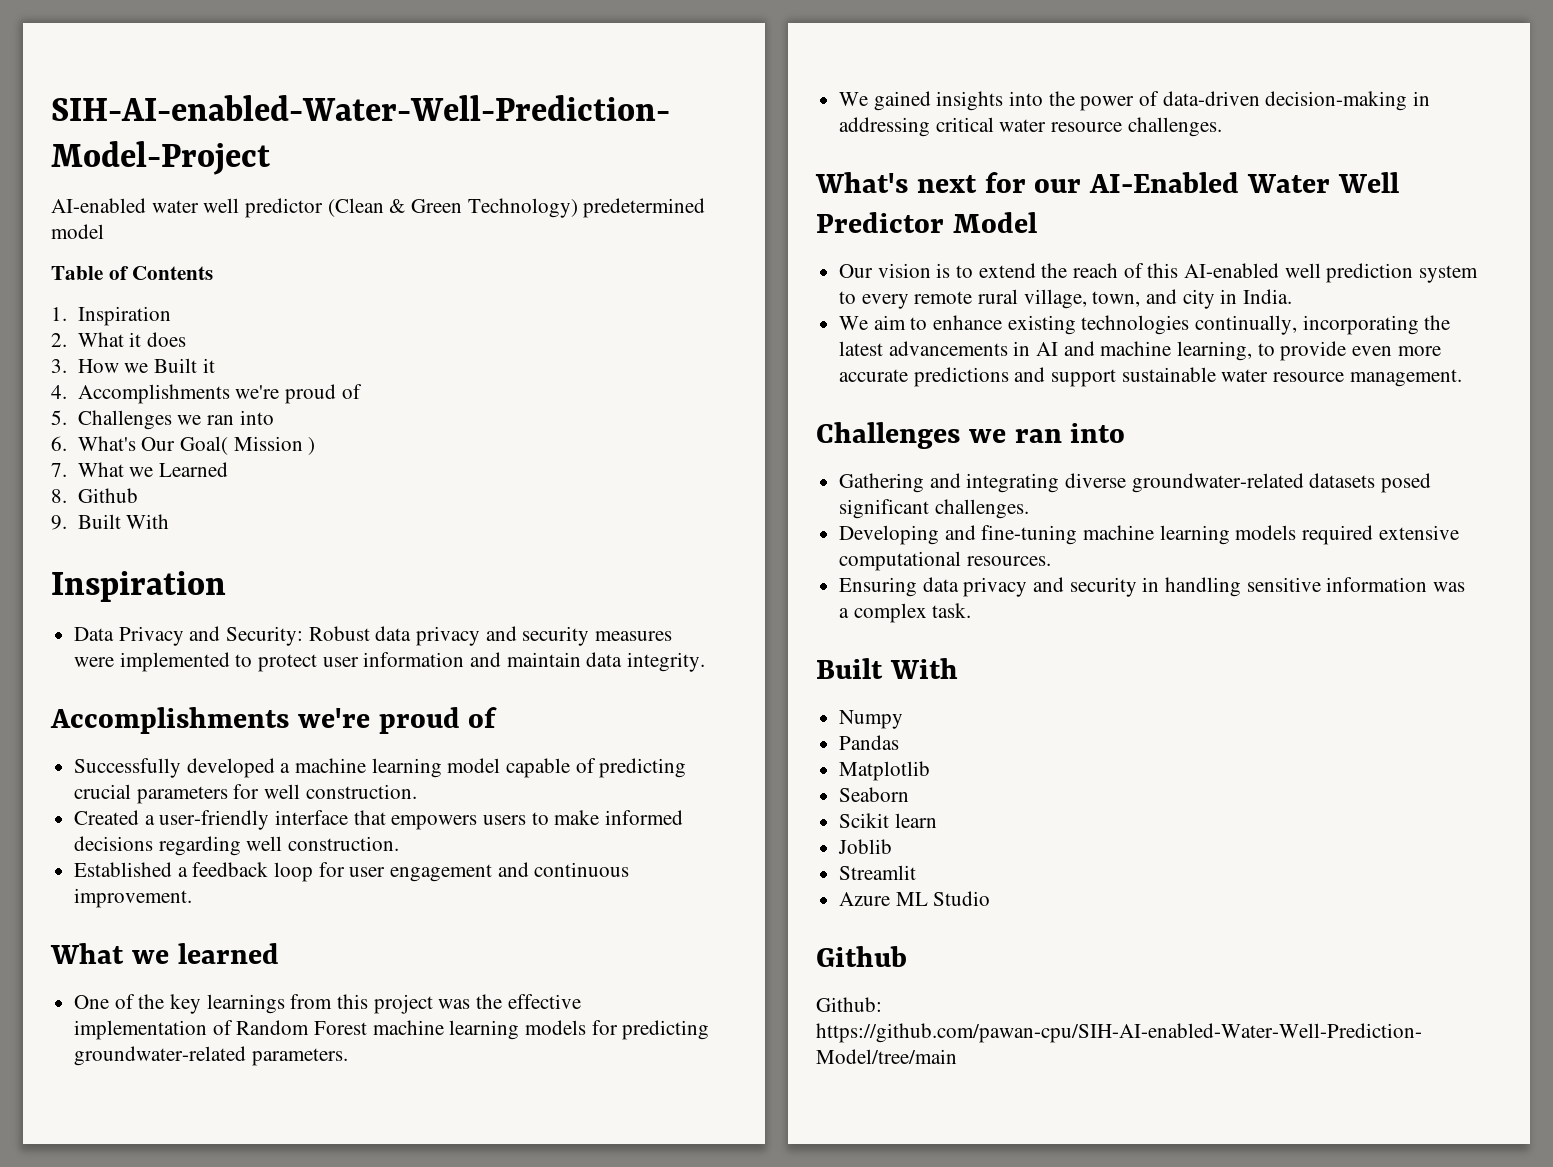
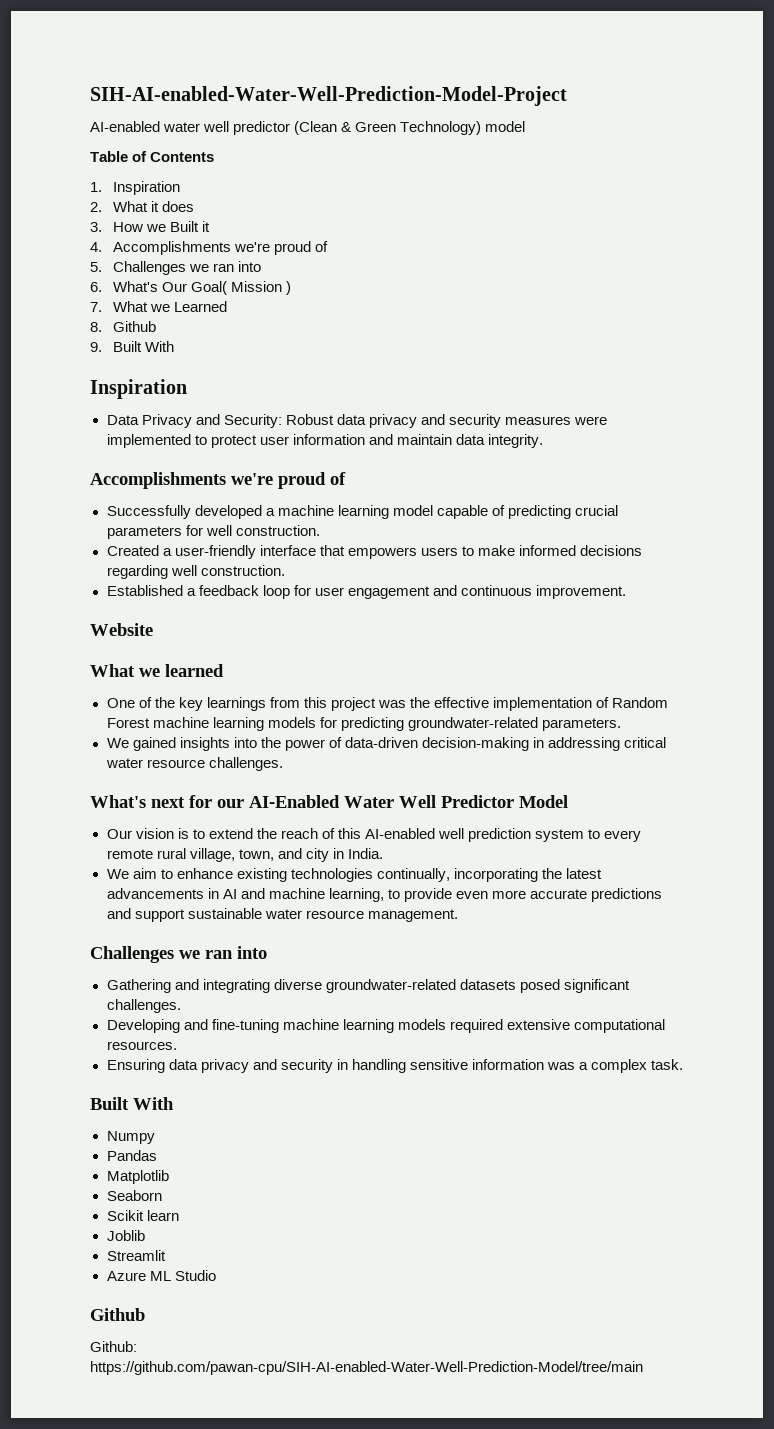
[583,198,706,218] predetermined -> (482, 128) none
(193, 898) none -> [90,623,153,636] // Website

